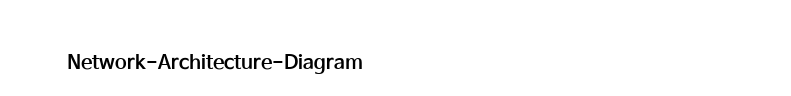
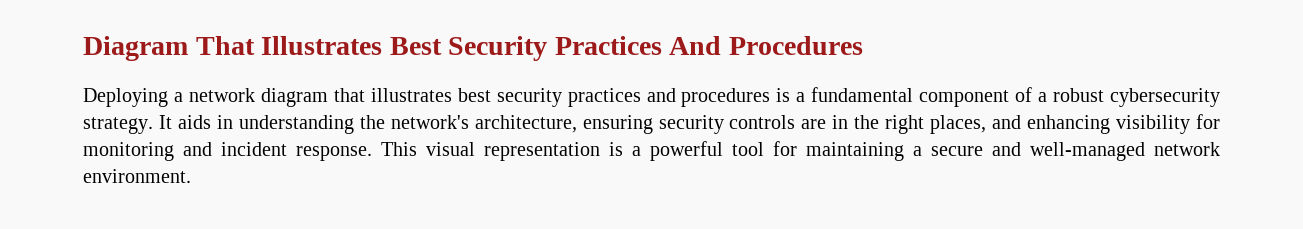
[67,54,363,74] Network-Architecture-Diagram -> [83,36,863,61] [83,87,1220,107] [83,114,1220,134] [83,141,1220,161] [83,169,191,183] Diagram That Illustrates Best Security Practices And Procedures // Deploying a network diagram that illustrates best security practices and procedures is a fundamental component of a robust cybersecurity strategy. It aids in understanding the network's architecture, ensuring security controls are in the right places, and enhancing visibility for monitoring and incident response. This visual representation is a powerful tool for maintaining a secure and well-managed network environment.

